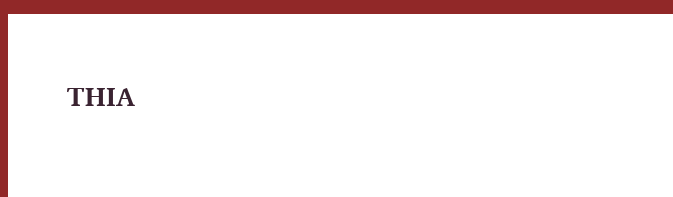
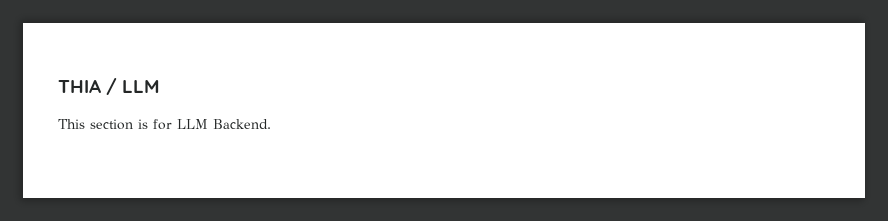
(135, 97) none -> [106,78,161,95] [58,119,271,130] / LLM // This section is for LLM Backend.

